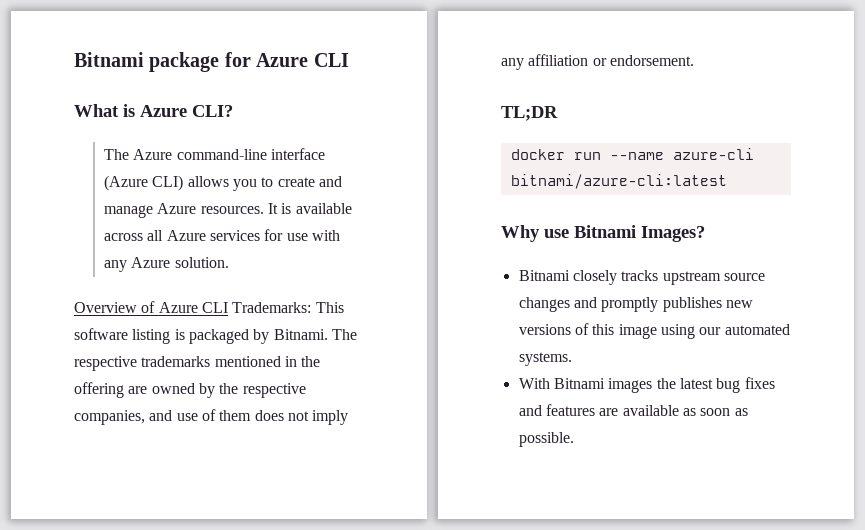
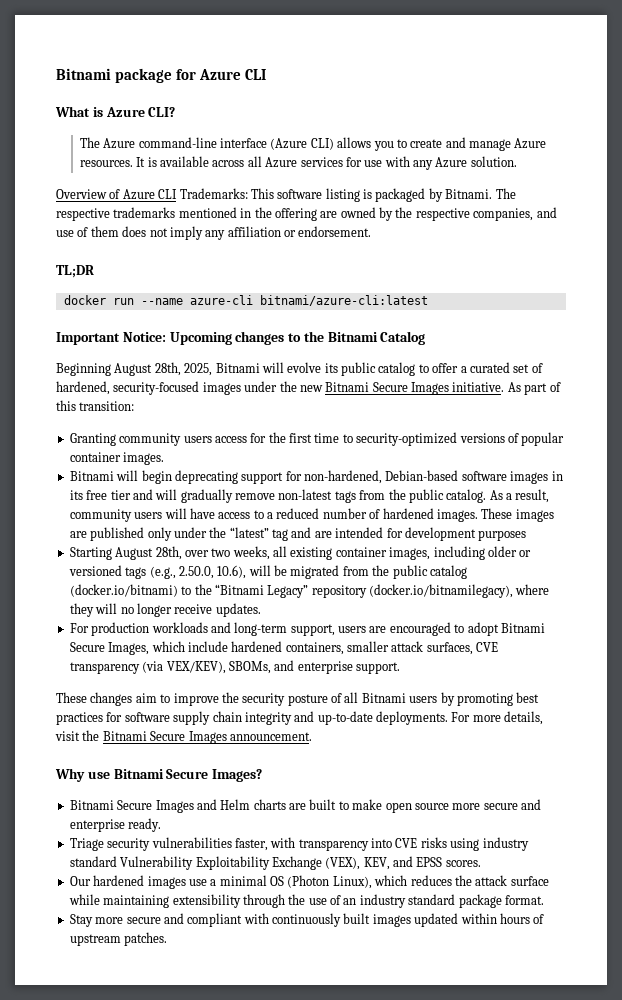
(727, 181) none -> [56,331,426,345] [56,362,543,376] [56,381,561,395] [56,400,135,411] [69,432,565,446] [69,452,165,465] [69,470,563,484] [69,489,550,503] [69,508,554,522] [69,527,527,541] [69,546,532,560] [68,565,467,579] [69,584,550,598] [69,603,261,617] [69,622,545,636] [69,641,499,655] [69,660,400,674] [56,692,540,706] [56,711,544,725] [55,730,312,744] // Important Notice: Upcoming changes to the Bitnami Catalog // Beginning August 28th, 2025, Bitnami will evolve its public catalog to offer a curated set of hardened, security-focused images under the new Bitnami Secure Images initiative. As part of this transition: // Granting community users access for the first time to security-optimized versions of popular container images. // Bitnami will begin deprecating support for non-hardened, Debian-based software images in its free tier and will gradually remove non-latest tags from the public catalog. As a result, community users will have access to a reduced number of hardened images. These images are published only under the “latest” tag and are intended for development purposes // Starting August 28th, over two weeks, all existing container images, including older or versioned tags (e.g., 2.50.0, 10.6), will be migrated from the public catalog (docker.io/bitnami) to the “Bitnami Legacy” repository (docker.io/bitnamilegacy), where they will no longer receive updates. // For production workloads and long-term support, users are encouraged to adopt Bitnami Secure Images, which include hardened containers, smaller attack surfaces, CVE transparency (via VEX/KEV), SBOMs, and enterprise support. // These changes aim to improve the security posture of all Bitnami users by promoting best practices for software supply chain integrity and up-to-date deployments. For more details, visit the Bitnami Secure Images announcement.
(636, 231) none -> [166,769,209,779] Secure
[572,270,765,285] [518,297,753,312] [518,323,790,339] [518,352,572,366] [518,377,775,393] [518,404,748,416] [518,432,574,447] closely tracks upstream source changes and promptly publishes new versions of this image using our automated systems. // With Bitnami images the latest bug fixes and features are available as soon as possible. -> [117,799,541,813] [69,818,162,832] [69,837,529,851] [69,856,481,870] [69,875,549,889] [68,894,544,908] [69,913,545,927] [69,932,168,946] Secure Images and Helm charts are built to make open source more secure and enterprise ready. // Triage security vulnerabilities faster, with transparency into CVE risks using industry standard Vulnerability Exploitability Exchange (VEX), KEV, and EPSS scores. // Our hardened images use a minimal OS (Photon Linux), which reduces the attack surface while maintaining extensibility through the use of an industry standard package format. // Stay more secure and compliant with continuously built images updated within hours of upstream patches.

